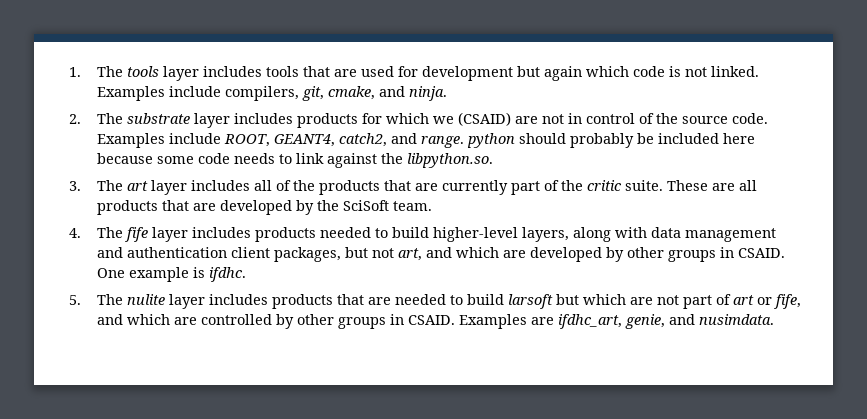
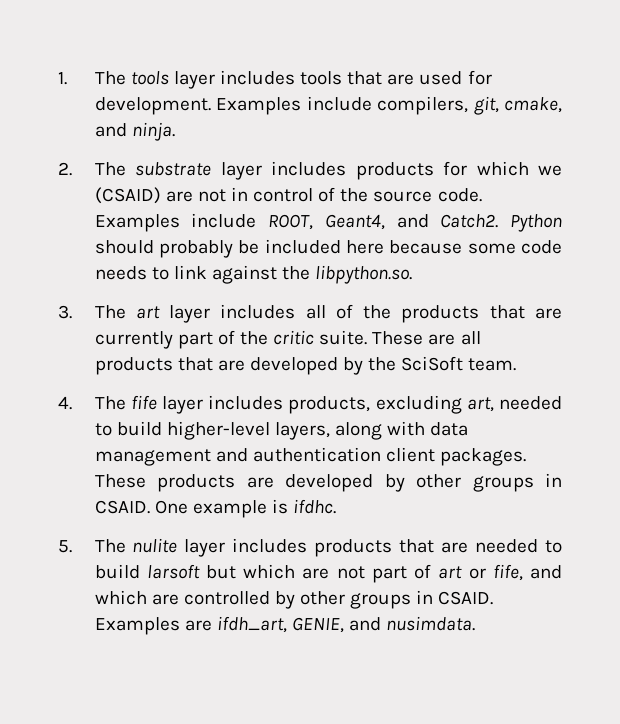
[422,66,760,81] development but again which code is not linked. -> [94,97,211,115] development.
[274,133,516,148] GEANT4, catch2, and range. python -> [324,214,562,232] Geant4, and Catch2. Python
[255,227,317,242] products -> [288,395,494,414] products, excluding art,
[274,247,500,262] packages, but not art, and which -> [440,448,527,466] [94,474,236,492] packages. These products
[558,314,666,329] ifdhc_art, genie, -> [216,616,344,633] ifdh_art, GENIE,

